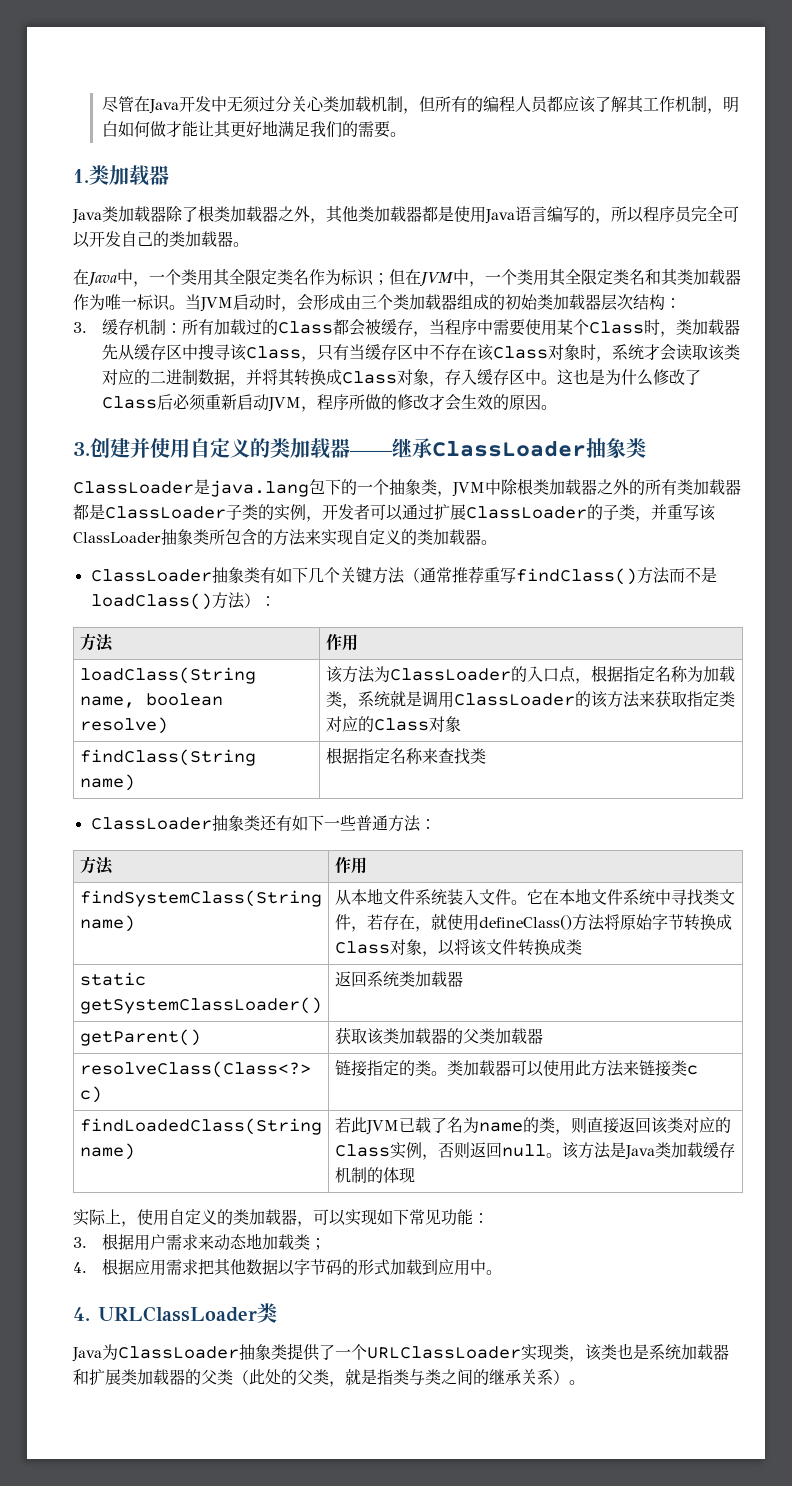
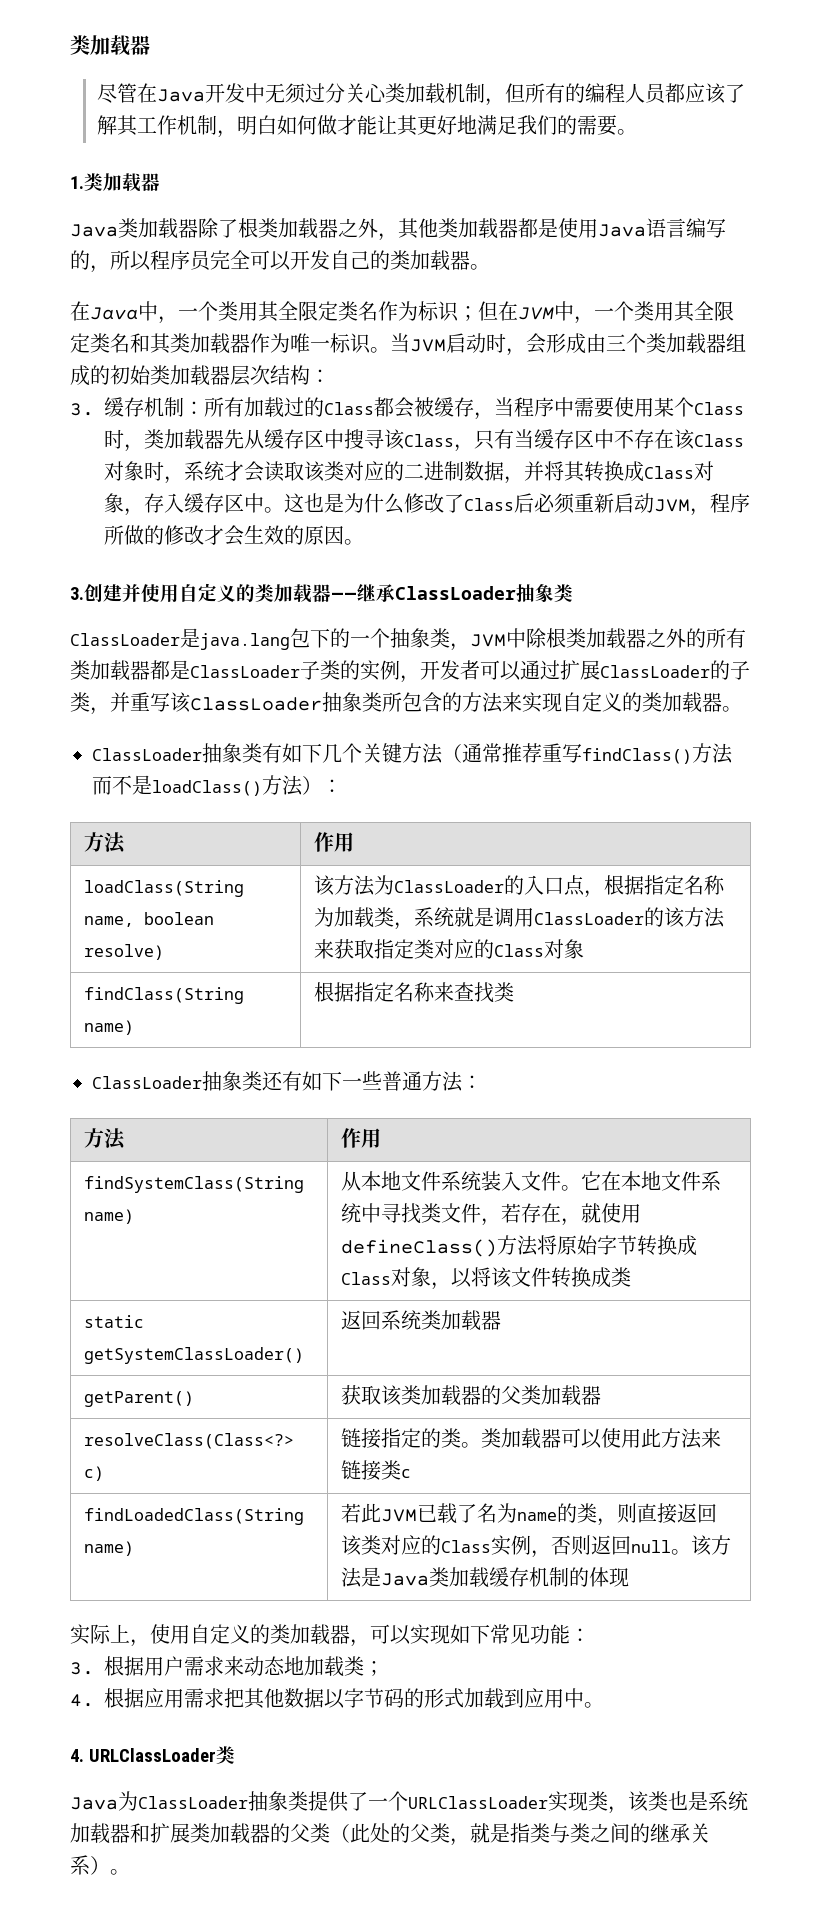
(101, 104) none -> [70,35,150,56] 类加载器 //

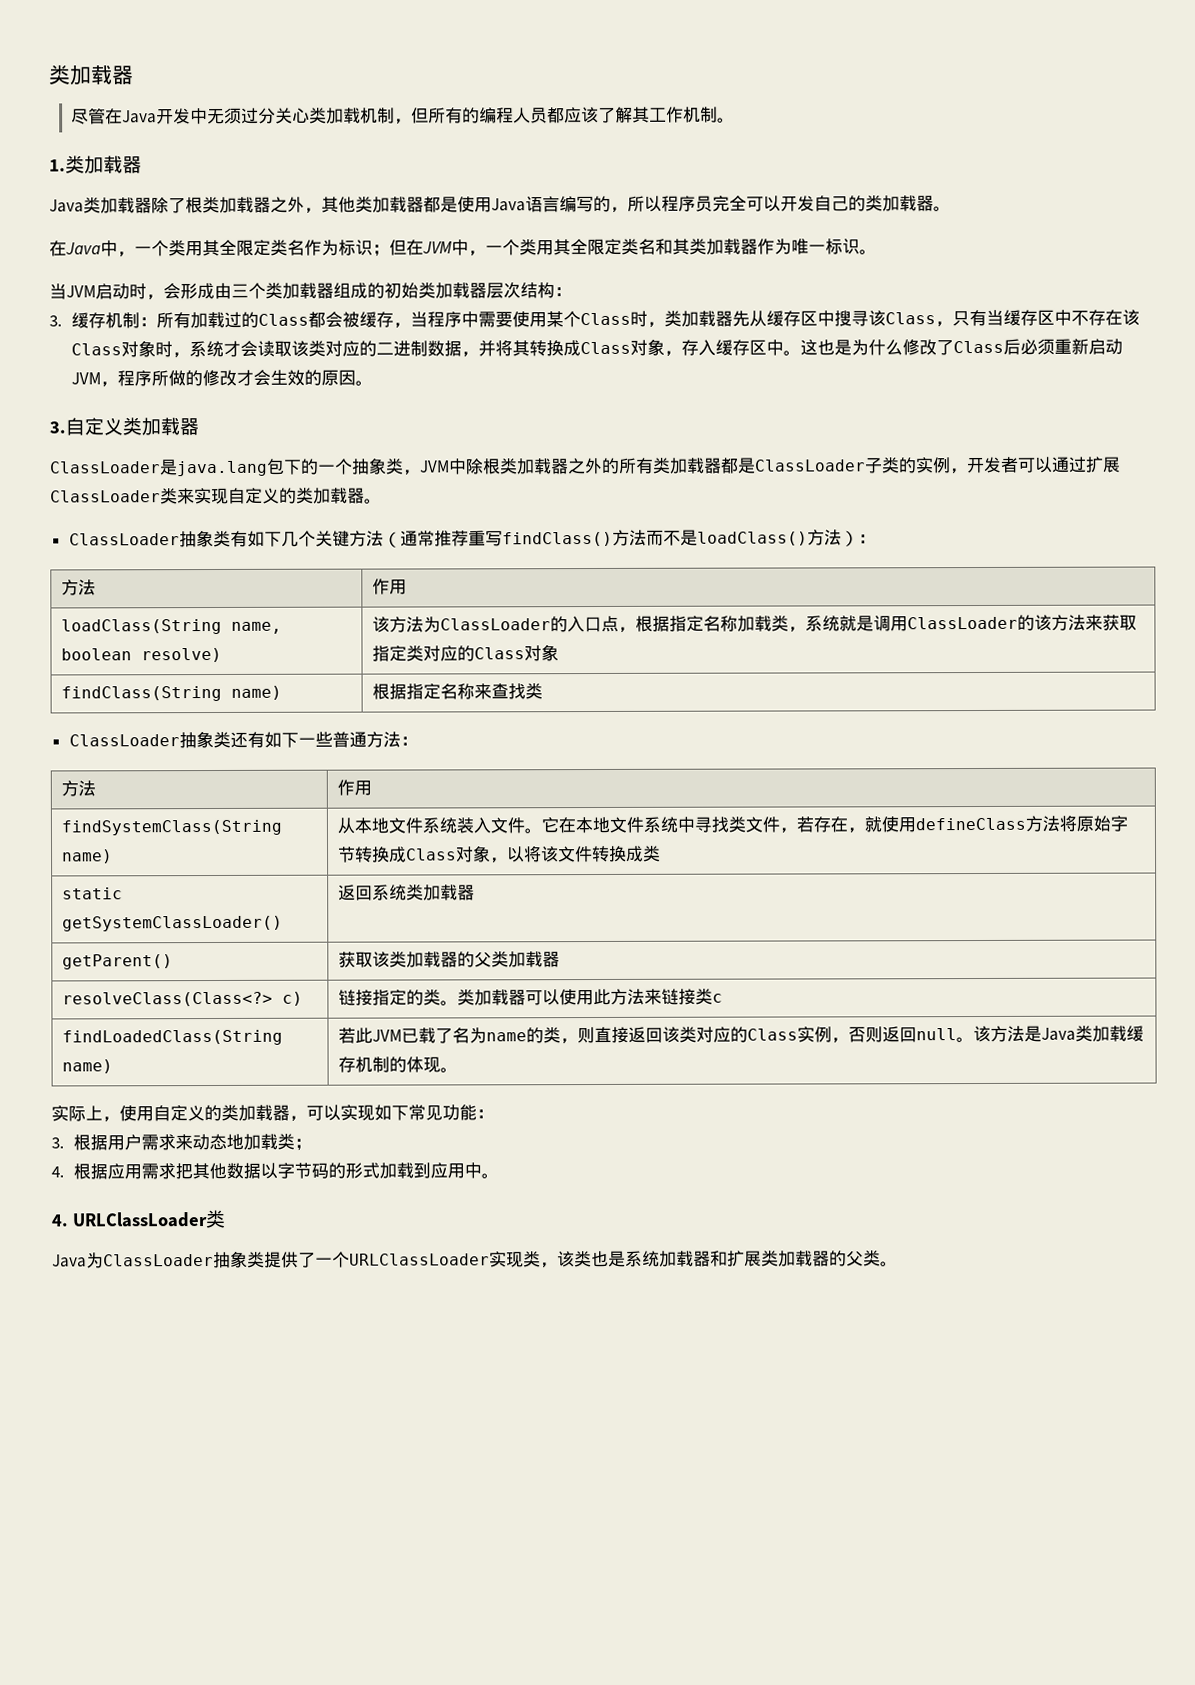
[216,115,617,138] ，明白如何做才能让其更好地满足我们的需要 -> (719, 114) none
(390, 350) none -> (877, 252) //
[84,583,573,603] 创建并使用自定义的类加载器——继承ClassLoader抽象类 -> [65,417,199,436] 自定义类加载器
[710,660,750,680] [70,692,503,715] 的子类，并重写该ClassLoader抽象类所包含的方法 -> [160,488,178,505] 类
[314,907,335,927] 为 -> (739, 623) none
[341,1239,498,1257] defineClass() -> [915,817,1027,831] defineClass
(630, 1577) none -> [440,1067,459,1073] 。
[330,1823,710,1846] [70,1855,110,1875] （此处的父类，就是指类与类之间的继承关系） -> (881, 1258) none

